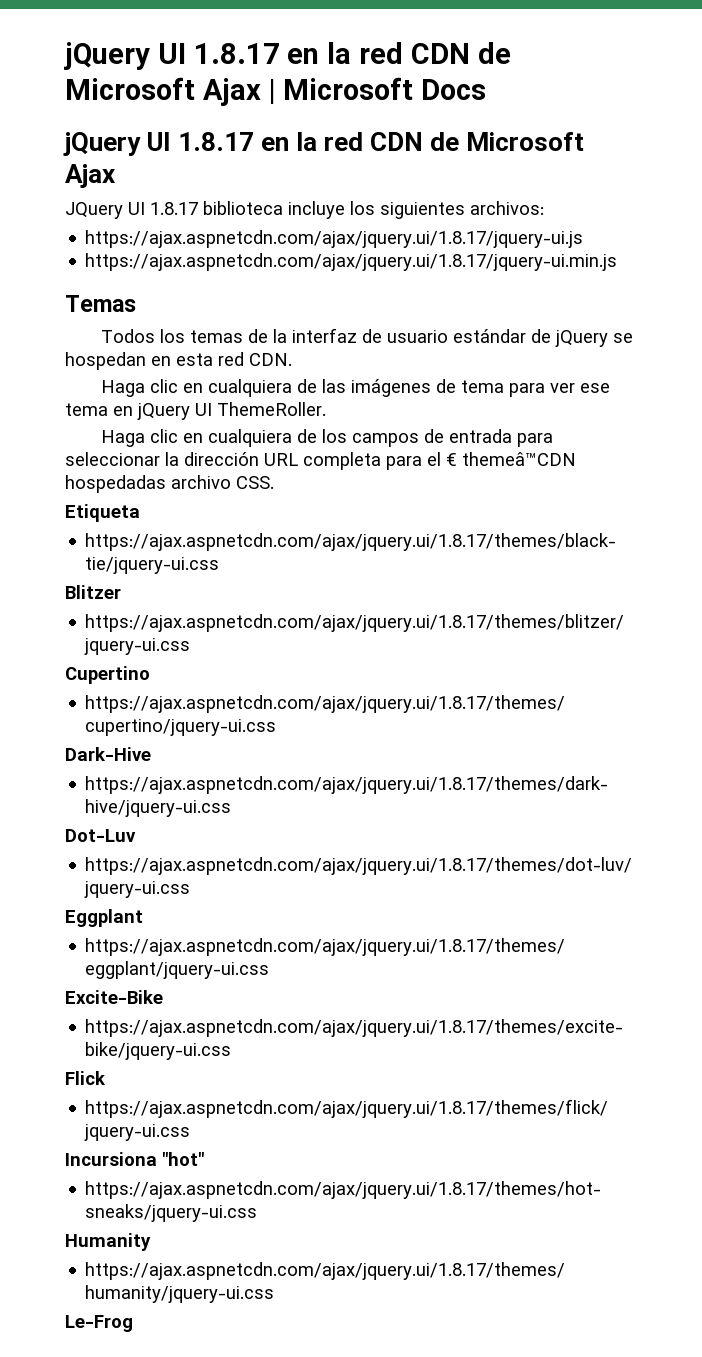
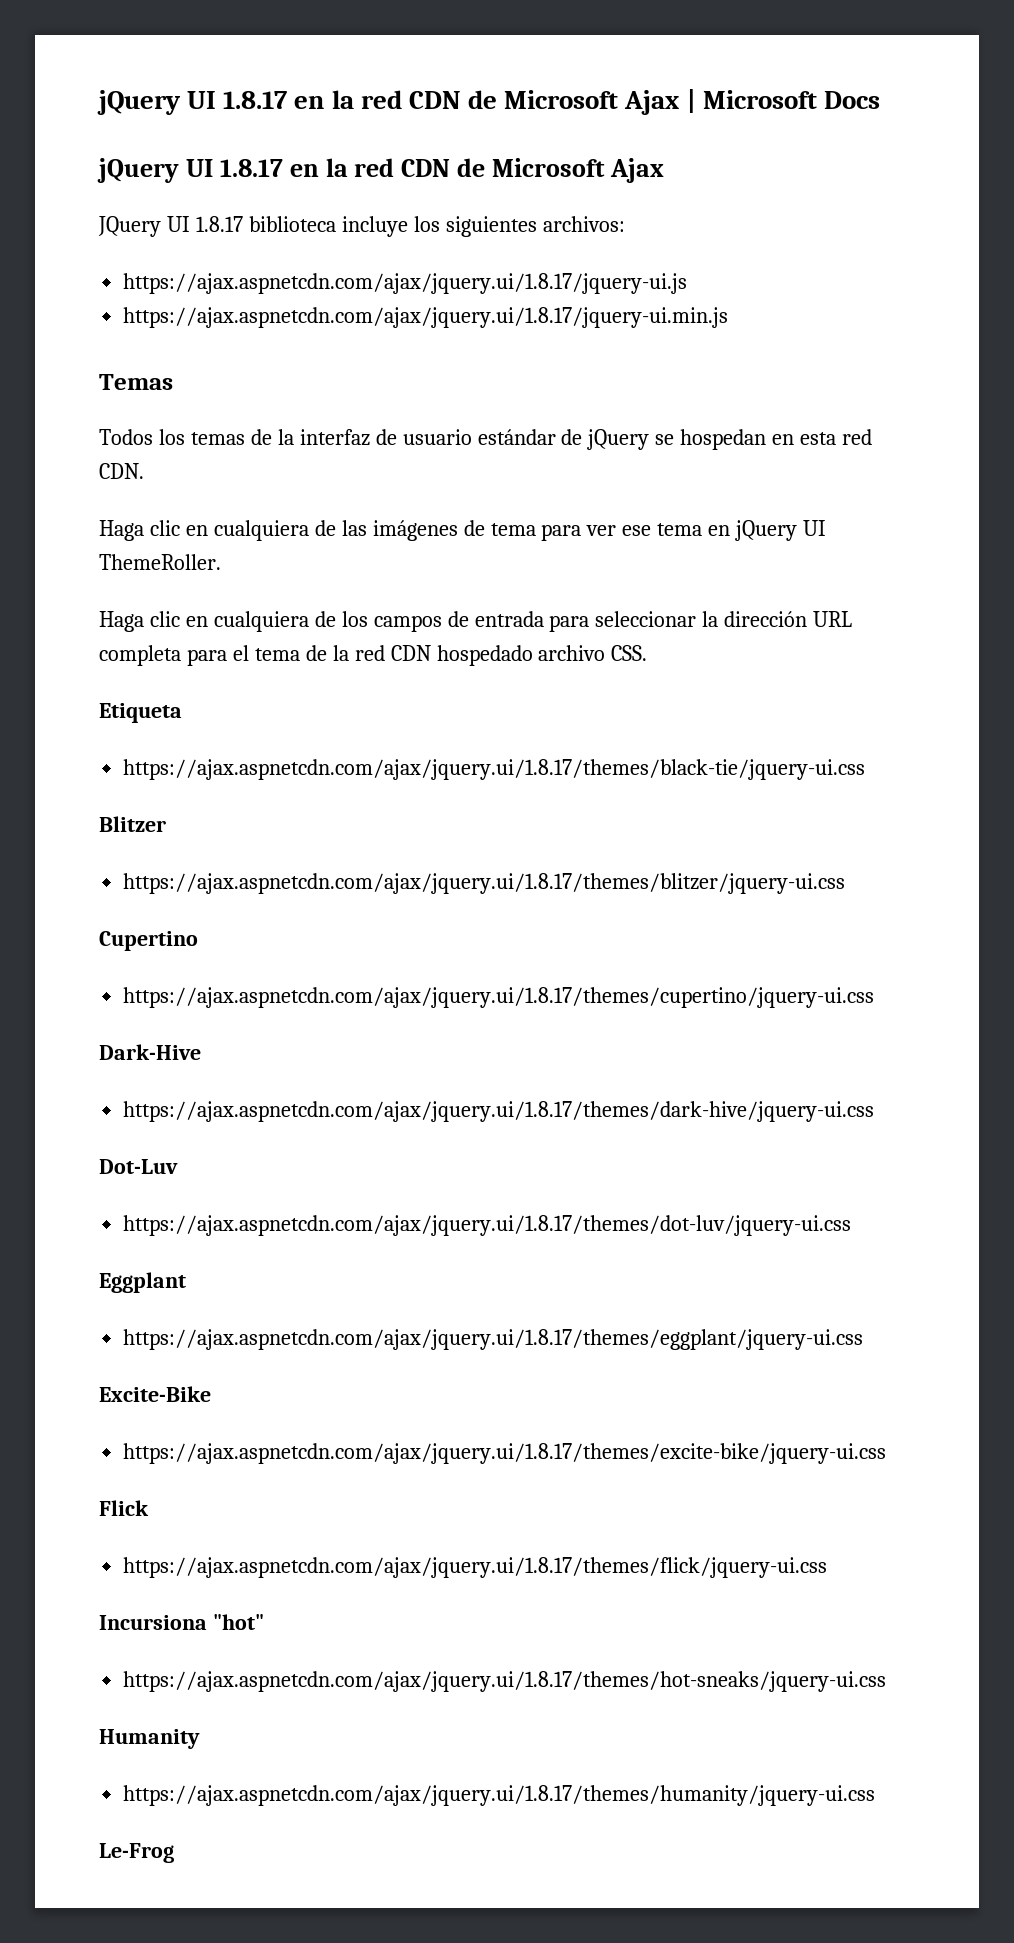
[446,452,576,466] [65,475,166,493] € themeâ™CDN hospedadas -> [254,645,533,666] tema de la red CDN hospedado

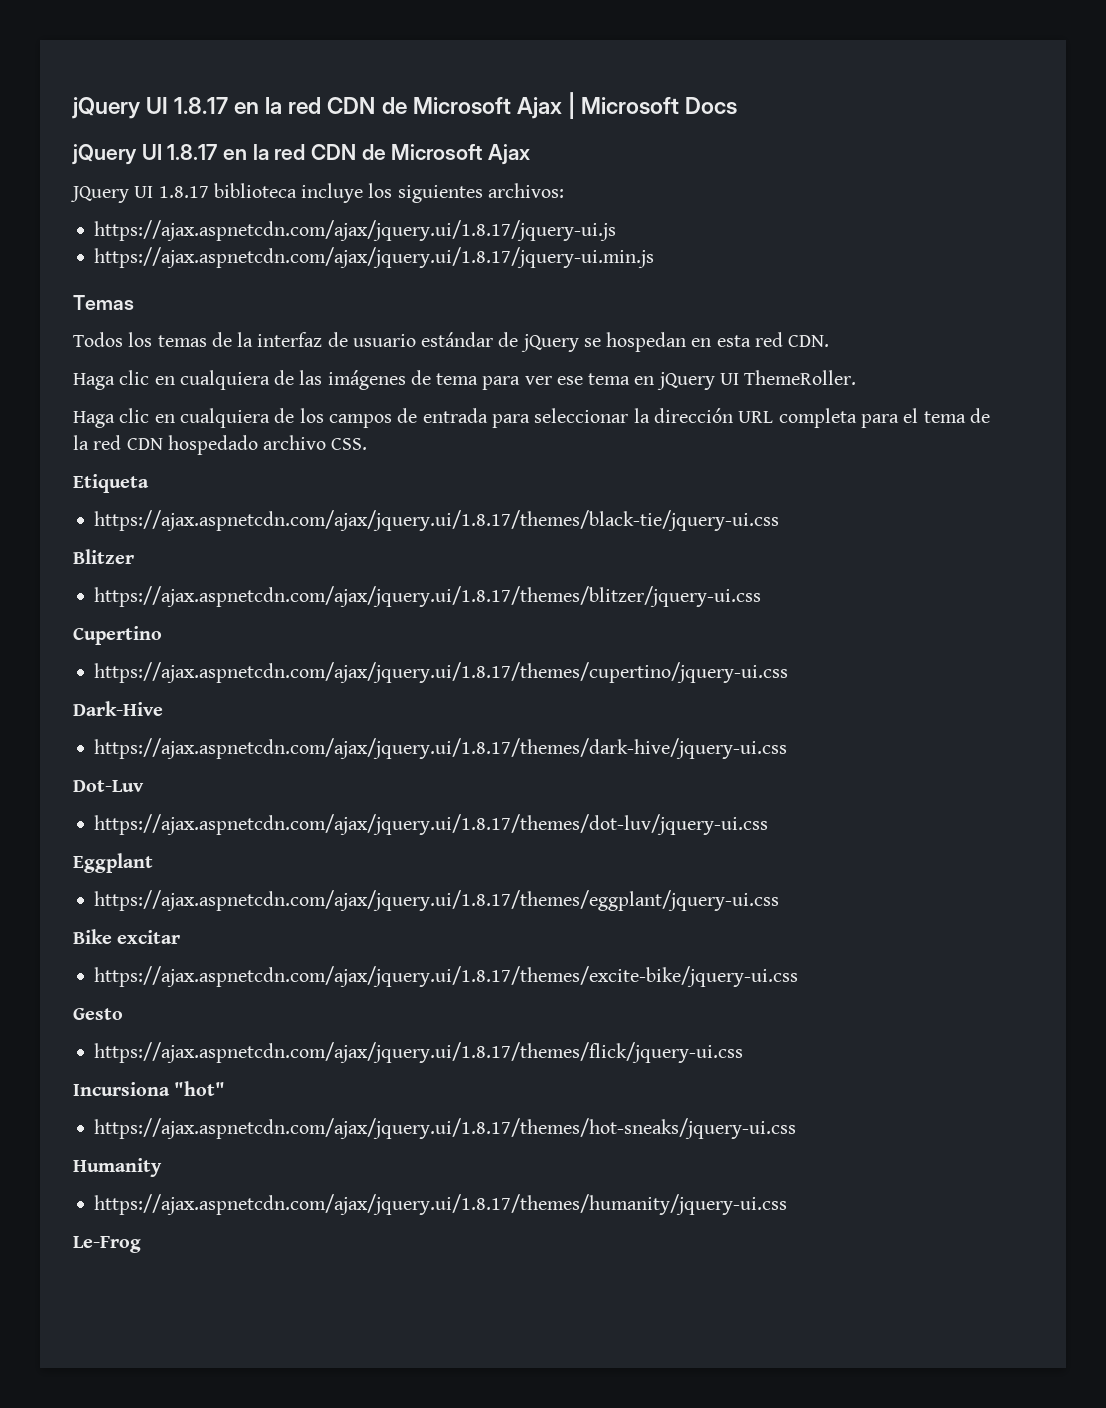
[99,1386,211,1402] Excite-Bike -> [73,929,181,944] Bike excitar
[99,1500,149,1516] Flick -> [73,1008,123,1020] Gesto

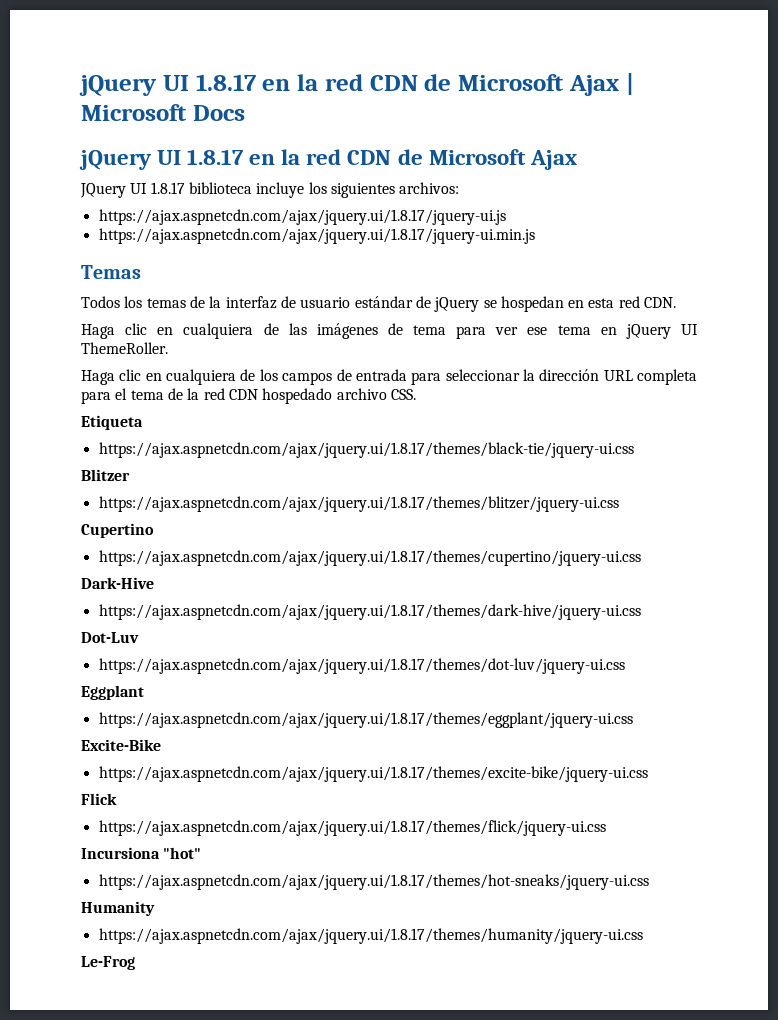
[73,929,181,944] Bike excitar -> [81,739,161,751] Excite-Bike
[73,1008,123,1020] Gesto -> [81,793,117,805] Flick

